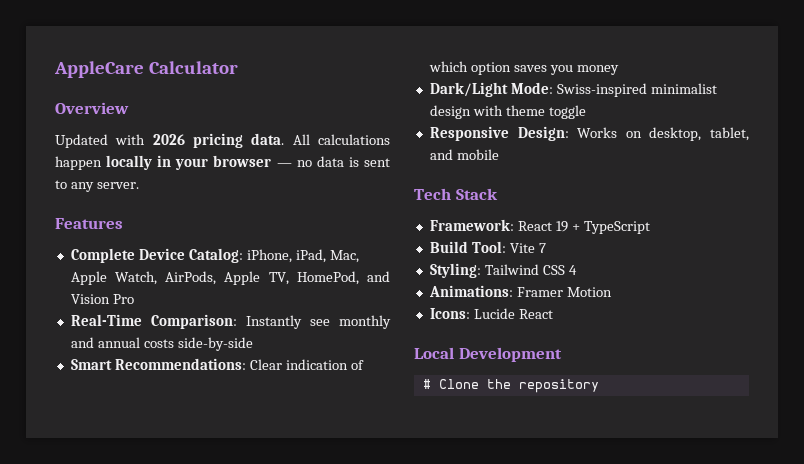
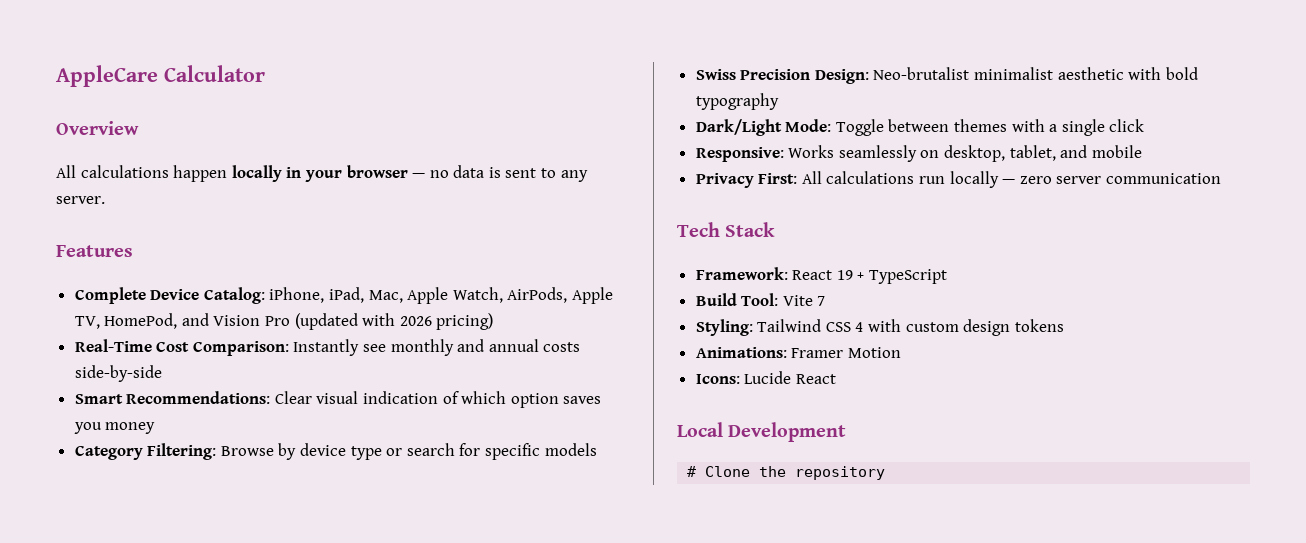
[55,133,285,148] Updated with 2026 pricing data. -> (139, 128) none
(134, 299) none -> [294,313,494,330] (updated with 2026 pricing)
(142, 320) none -> [156,341,190,352] Cost
(282, 364) none -> [316,391,359,404] visual
[429,82,717,97] [429,105,586,119] [429,126,618,141] Dark/Light Mode: Swiss-inspired minimalist design with theme toggle // Responsive Design: Works -> [74,443,597,460] [695,67,1198,84] [695,93,779,110] [695,119,1145,136] [695,145,917,162] Category Filtering: Browse by device type or search for specific models // Swiss Precision Design: Neo-brutalist minimalist aesthetic with bold typography // Dark/Light Mode: Toggle between themes with a single click // Responsive: Works seamlessly
(499, 154) none -> [695,171,1222,188] // Privacy First: All calculations run locally — zero server communication
(577, 270) none -> [868,319,1064,336] with custom design tokens

